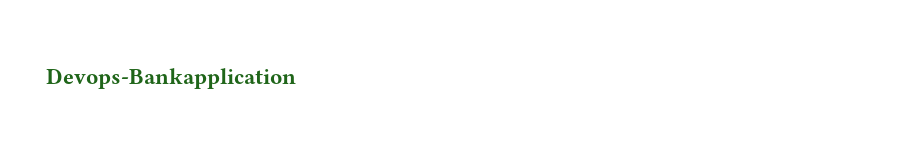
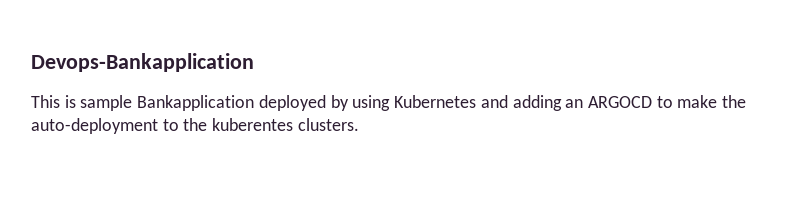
(296, 78) none -> [31,95,747,111] [31,118,359,134] // This is sample Bankapplication deployed by using Kubernetes and adding an ARGOCD to make the auto-deployment to the kuberentes clusters.

